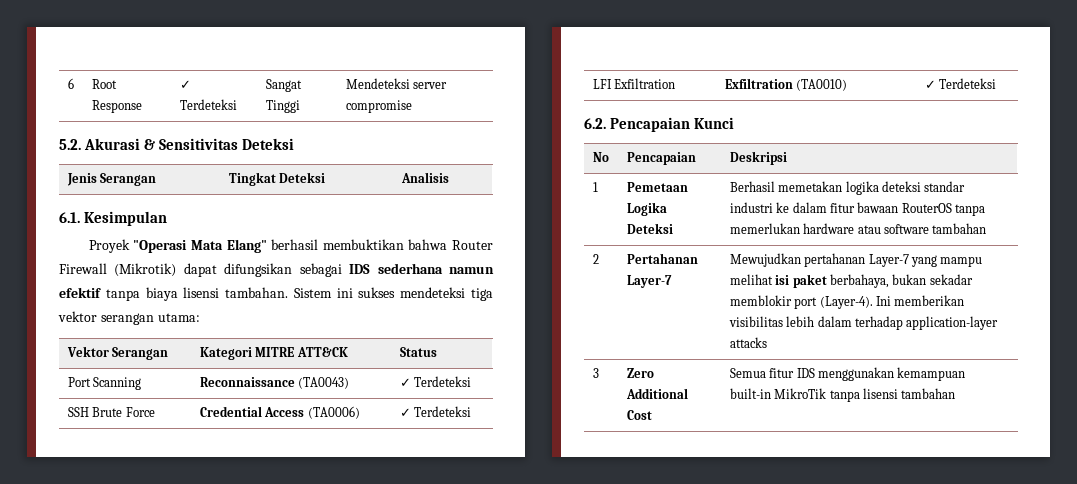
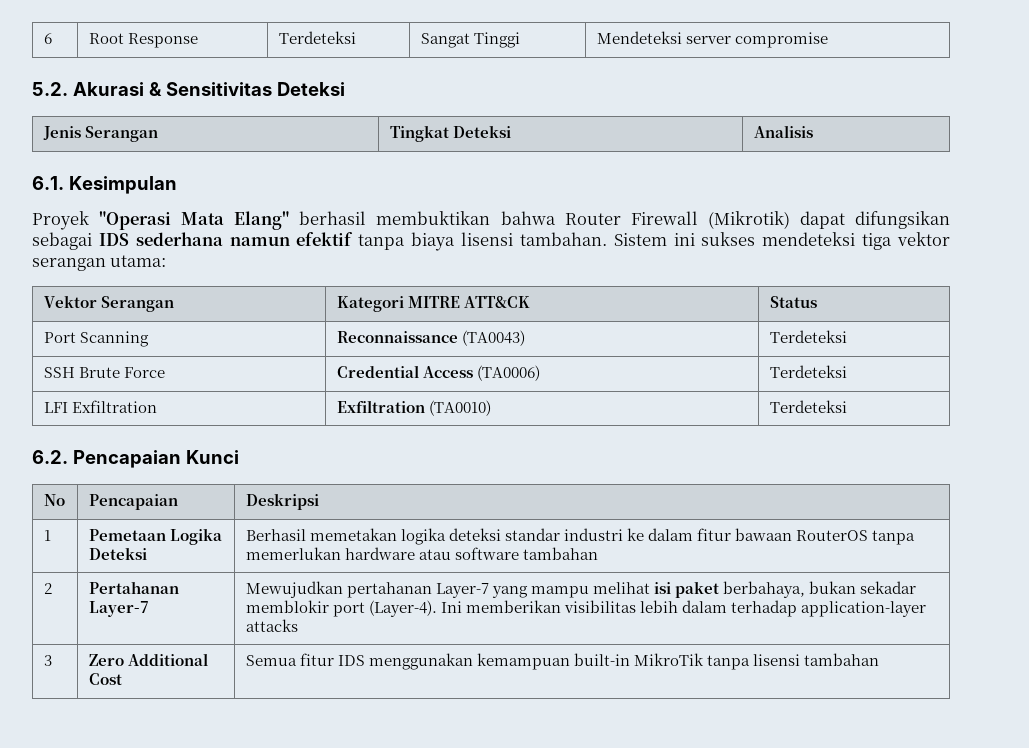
[179,80,191,89] ✓ -> (198, 40) none
[399,378,411,387] ✓ -> (525, 338) none
[399,408,411,417] ✓ -> (540, 373) none
[924,80,936,89] ✓ -> (491, 408) none

